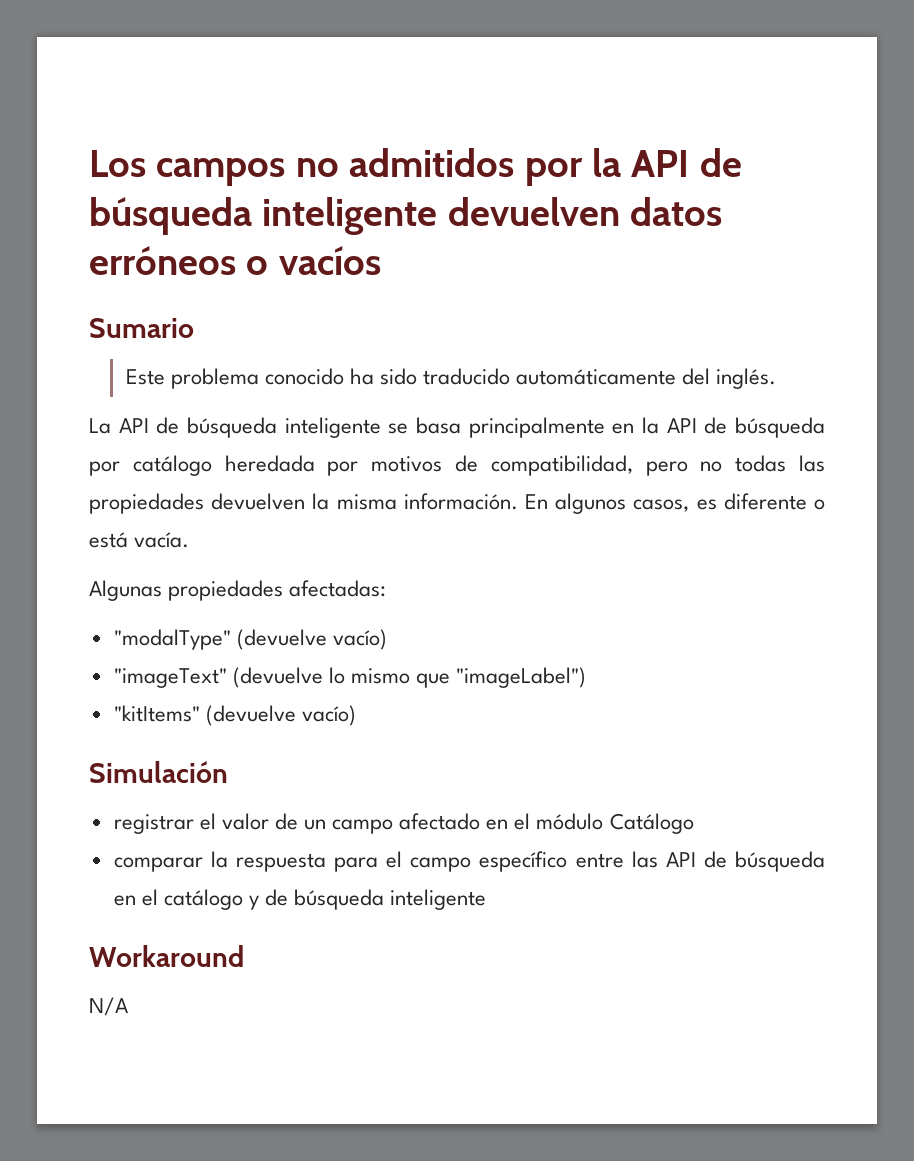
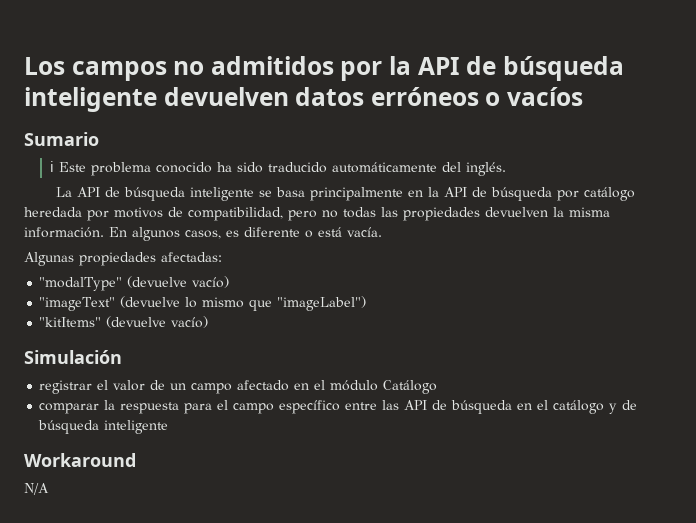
(194, 328) none -> [50,161,55,172] ℹ

